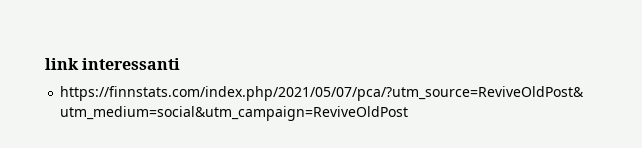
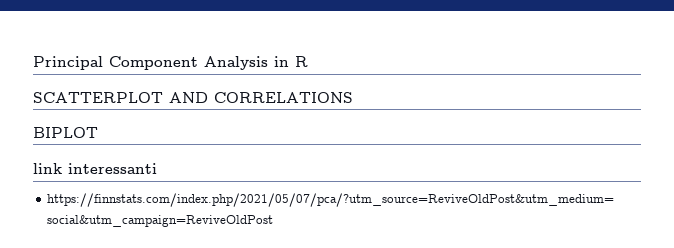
(45, 64) none -> [33,56,308,70] [33,92,353,103] [33,127,98,138] Principal Component Analysis in R // SCATTERPLOT AND CORRELATIONS // BIPLOT //

